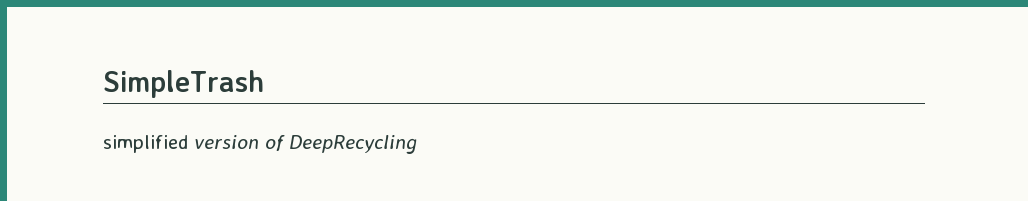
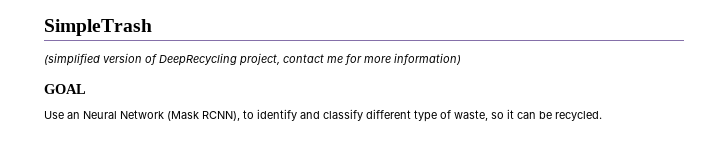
[103,135,188,153] simplified -> [44,53,100,66] (simplified
(417, 144) none -> [239,53,461,66] [44,84,86,94] [44,109,602,122] project, contact me for more information) // GOAL // Use an Neural Network (Mask RCNN), to identify and classify different type of waste, so it can be recycled.

